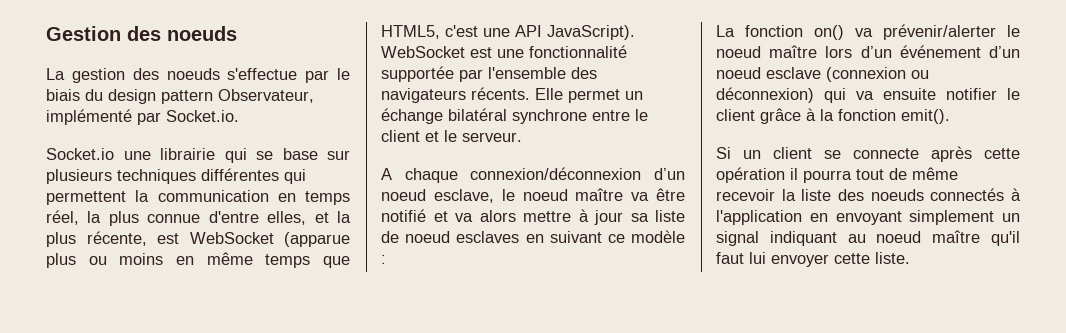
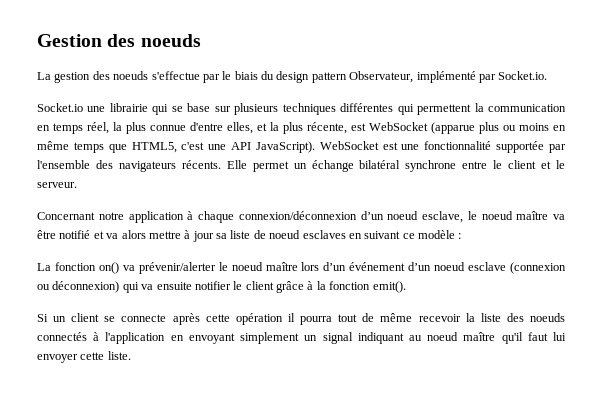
[381,168,392,180] A -> [37,211,194,223] Concernant notre application à

